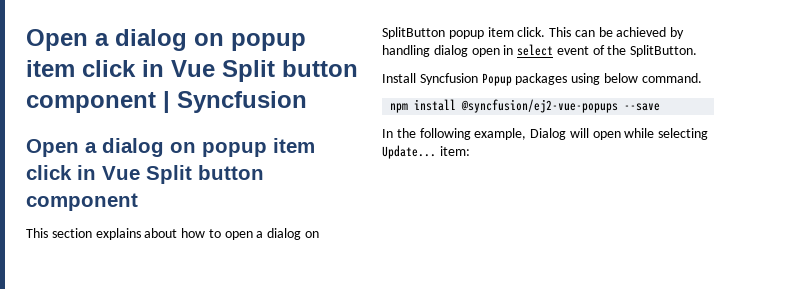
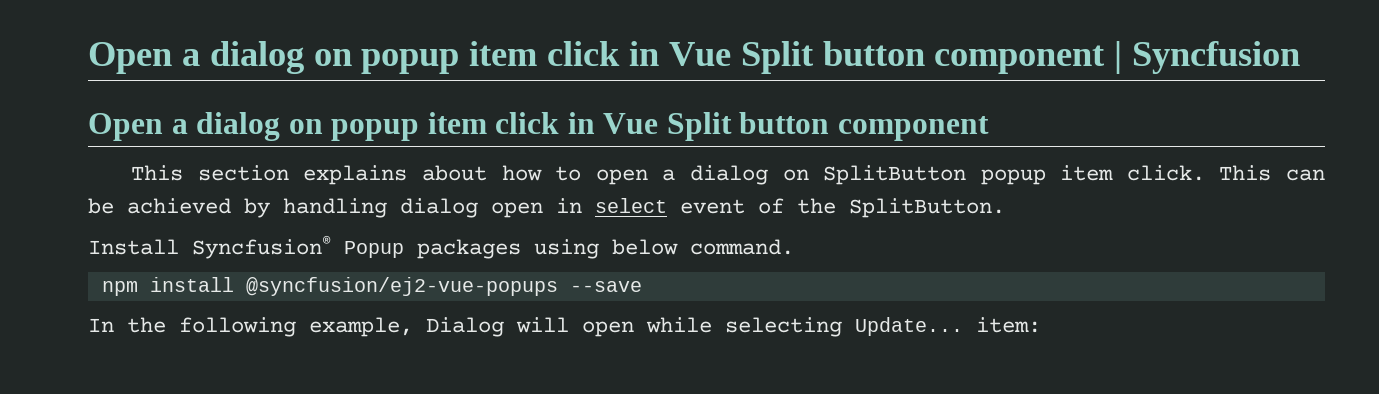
[419,73,478,85] Syncfusion -> [192,235,331,259] Syncfusion®

